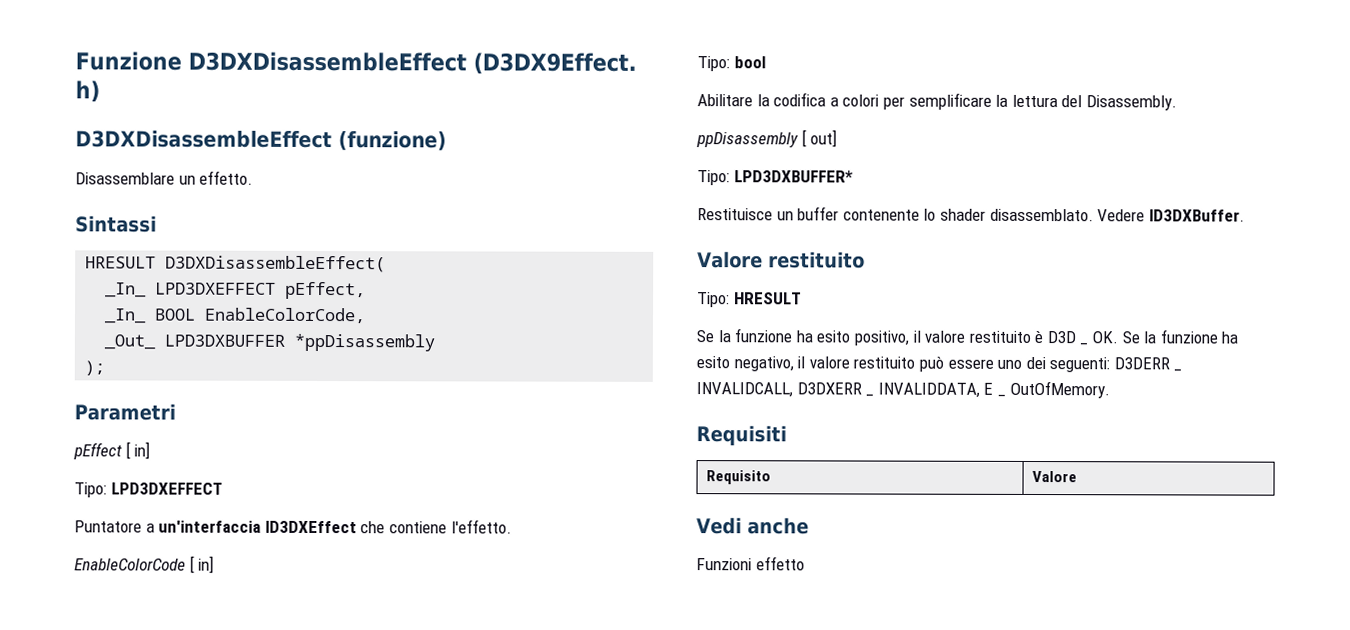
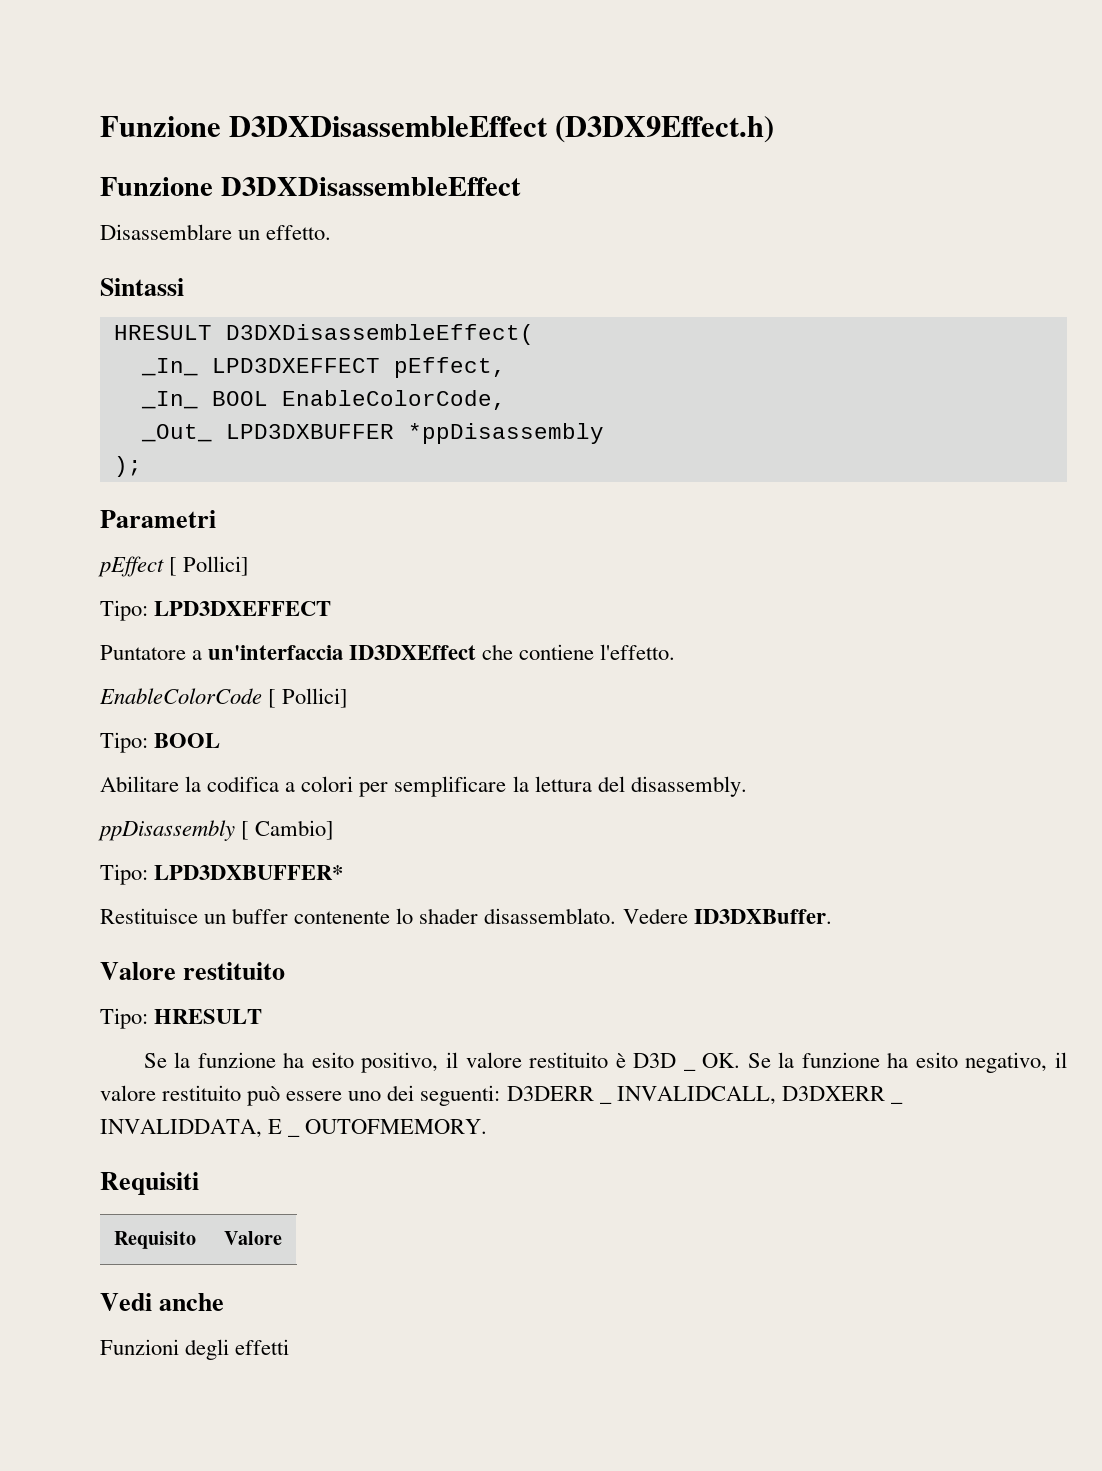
[75,51,637,75] [75,80,100,103] [75,130,447,151] Funzione D3DXDisassembleEffect (D3DX9Effect. h) // D3DXDisassembleEffect (funzione) -> [100,116,775,143] [100,177,521,196] Funzione D3DXDisassembleEffect (D3DX9Effect.h) // Funzione D3DXDisassembleEffect
[134,441,151,460] in] -> [183,556,250,576] Pollici]
[198,555,215,574] [697,56,766,72] in] // Tipo: bool -> [282,688,349,708] [100,732,221,753] Pollici] // Tipo: BOOL
[1085,95,1177,111] Disassembly. -> [630,776,747,797] disassembly.
[810,129,838,148] out] -> [255,820,335,840] Cambio]
[1009,380,1110,399] OutOfMemory. -> [305,1119,488,1134] OUTOFMEMORY.
[755,556,805,571] effetto -> [185,1339,290,1360] degli effetti

